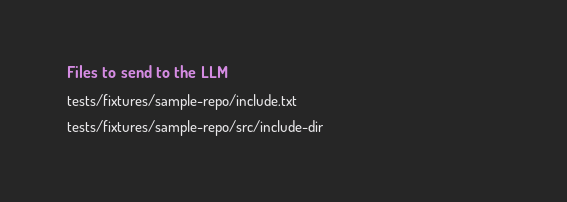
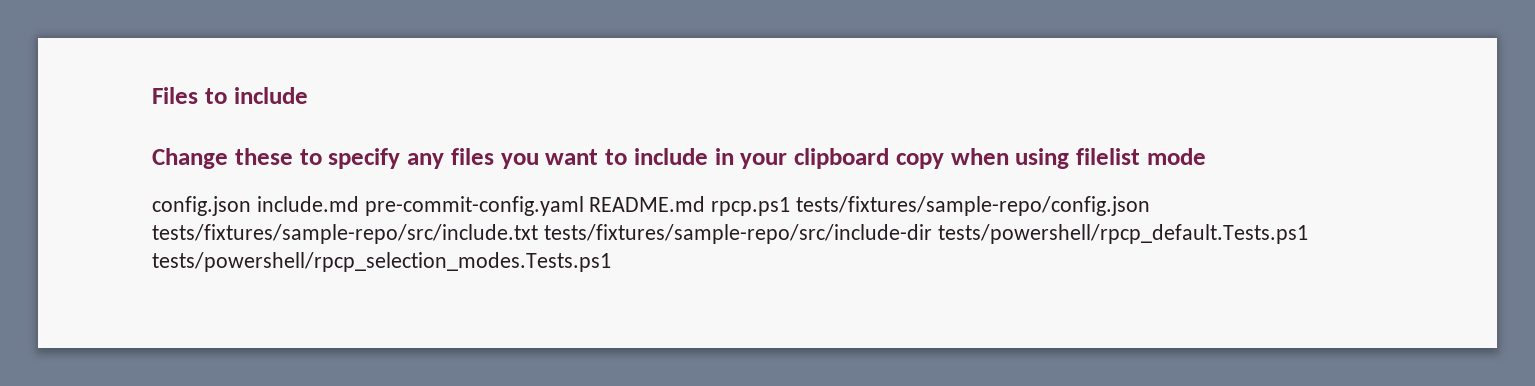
[120,65,228,78] [67,94,297,110] [67,120,324,136] send to the LLM // tests/fixtures/sample-repo/include.txt tests/fixtures/sample-repo/src/include-dir -> [233,87,308,104] [152,148,1206,169] [152,196,1151,216] [152,224,1308,244] [152,252,611,272] include // Change these to specify any files you want to include in your clipboard copy when using filelist mode // config.json include.md pre-commit-config.yaml README.md rpcp.ps1 tests/fixtures/sample-repo/config.json tests/fixtures/sample-repo/src/include.txt tests/fixtures/sample-repo/src/include-dir tests/powershell/rpcp_default.Tests.ps1 tests/powershell/rpcp_selection_modes.Tests.ps1

